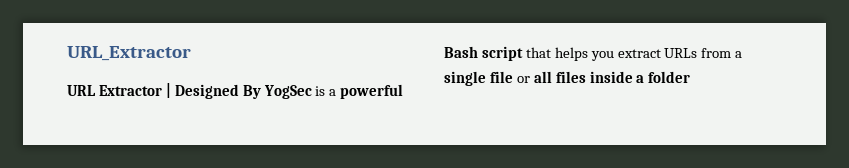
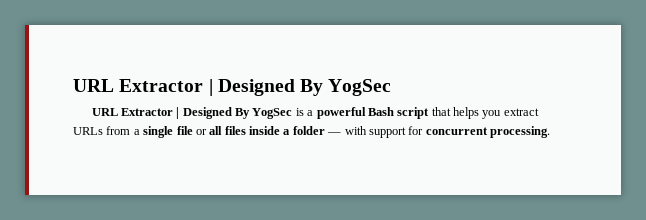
[67,46,191,61] URL_Extractor -> [73,79,392,96] URL Extractor | Designed By YogSec
(691, 77) none -> [327,126,550,138] — with support for concurrent processing.

